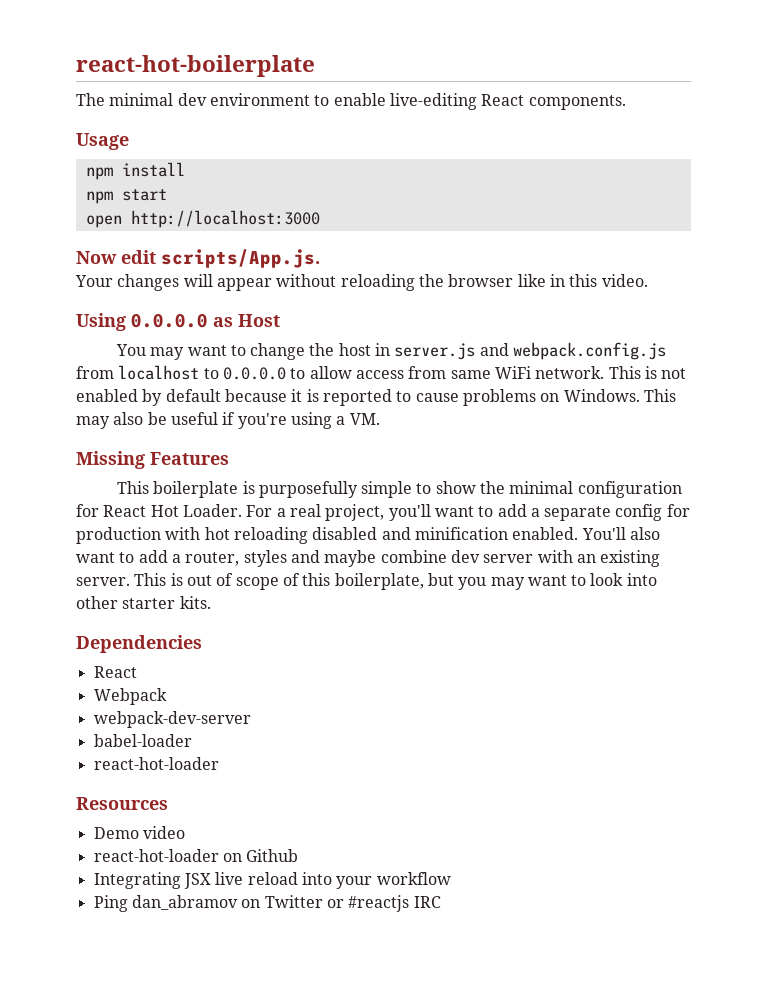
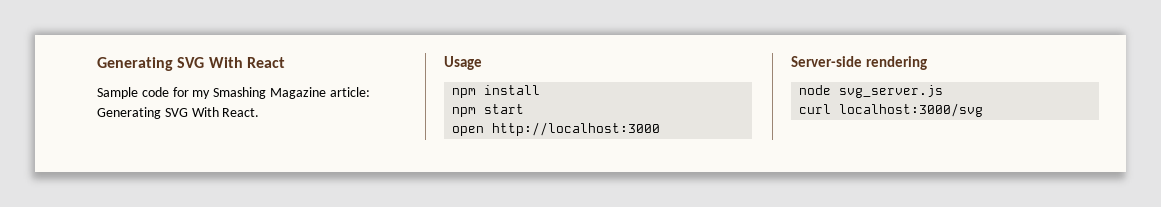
[76,55,315,77] [76,93,626,110] react-hot-boilerplate // The minimal dev environment to enable live-editing React components. -> [97,57,285,71] [97,87,370,99] [97,107,260,119] Generating SVG With React // Sample code for my Smashing Magazine article: Generating SVG With React.
[76,249,320,268] [75,274,648,291] [76,313,280,331] [115,342,667,360] [76,365,687,380] [76,389,676,406] [76,412,380,429] [76,451,229,469] [116,481,682,498] [76,504,690,521] [76,527,660,544] [76,550,661,567] [76,573,657,590] [76,596,211,609] [76,635,202,653] [93,666,137,678] [93,688,167,705] [93,711,251,728] [93,734,192,747] [93,757,219,770] [76,797,168,810] [93,826,185,839] [93,849,299,862] [93,872,451,889] [93,895,441,912] Now edit scripts/App.js. // Your changes will appear without reloading the browser like in this video. // Using 0.0.0.0 as Host // You may want to change the host in server.js and webpack.config.js from localhost to 0.0.0.0 to allow access from same WiFi network. This is not enabled by default because it is reported to cause problems on Windows. This may also be useful if you're using a VM. // Missing Features // This boilerplate is purposefully simple to show the minimal configuration for React Hot Loader. For a real project, you'll want to add a separate config for production with hot reloading disabled and minification enabled. You'll also want to add a router, styles and maybe combine dev server with an existing server. This is out of scope of this boilerplate, but you may want to look into other starter kits. // Dependencies // React // Webpack // webpack-dev-server // babel-loader // react-hot-loader // Resources // Demo video // react-hot-loader on Github // Integrating JSX live reload into your workflow // Ping dan_abramov on Twitter or #reactjs IRC -> [791,56,927,70] [799,85,944,98] [799,103,984,117] Server-side rendering // node svg_server.js // curl localhost:3000/svg

